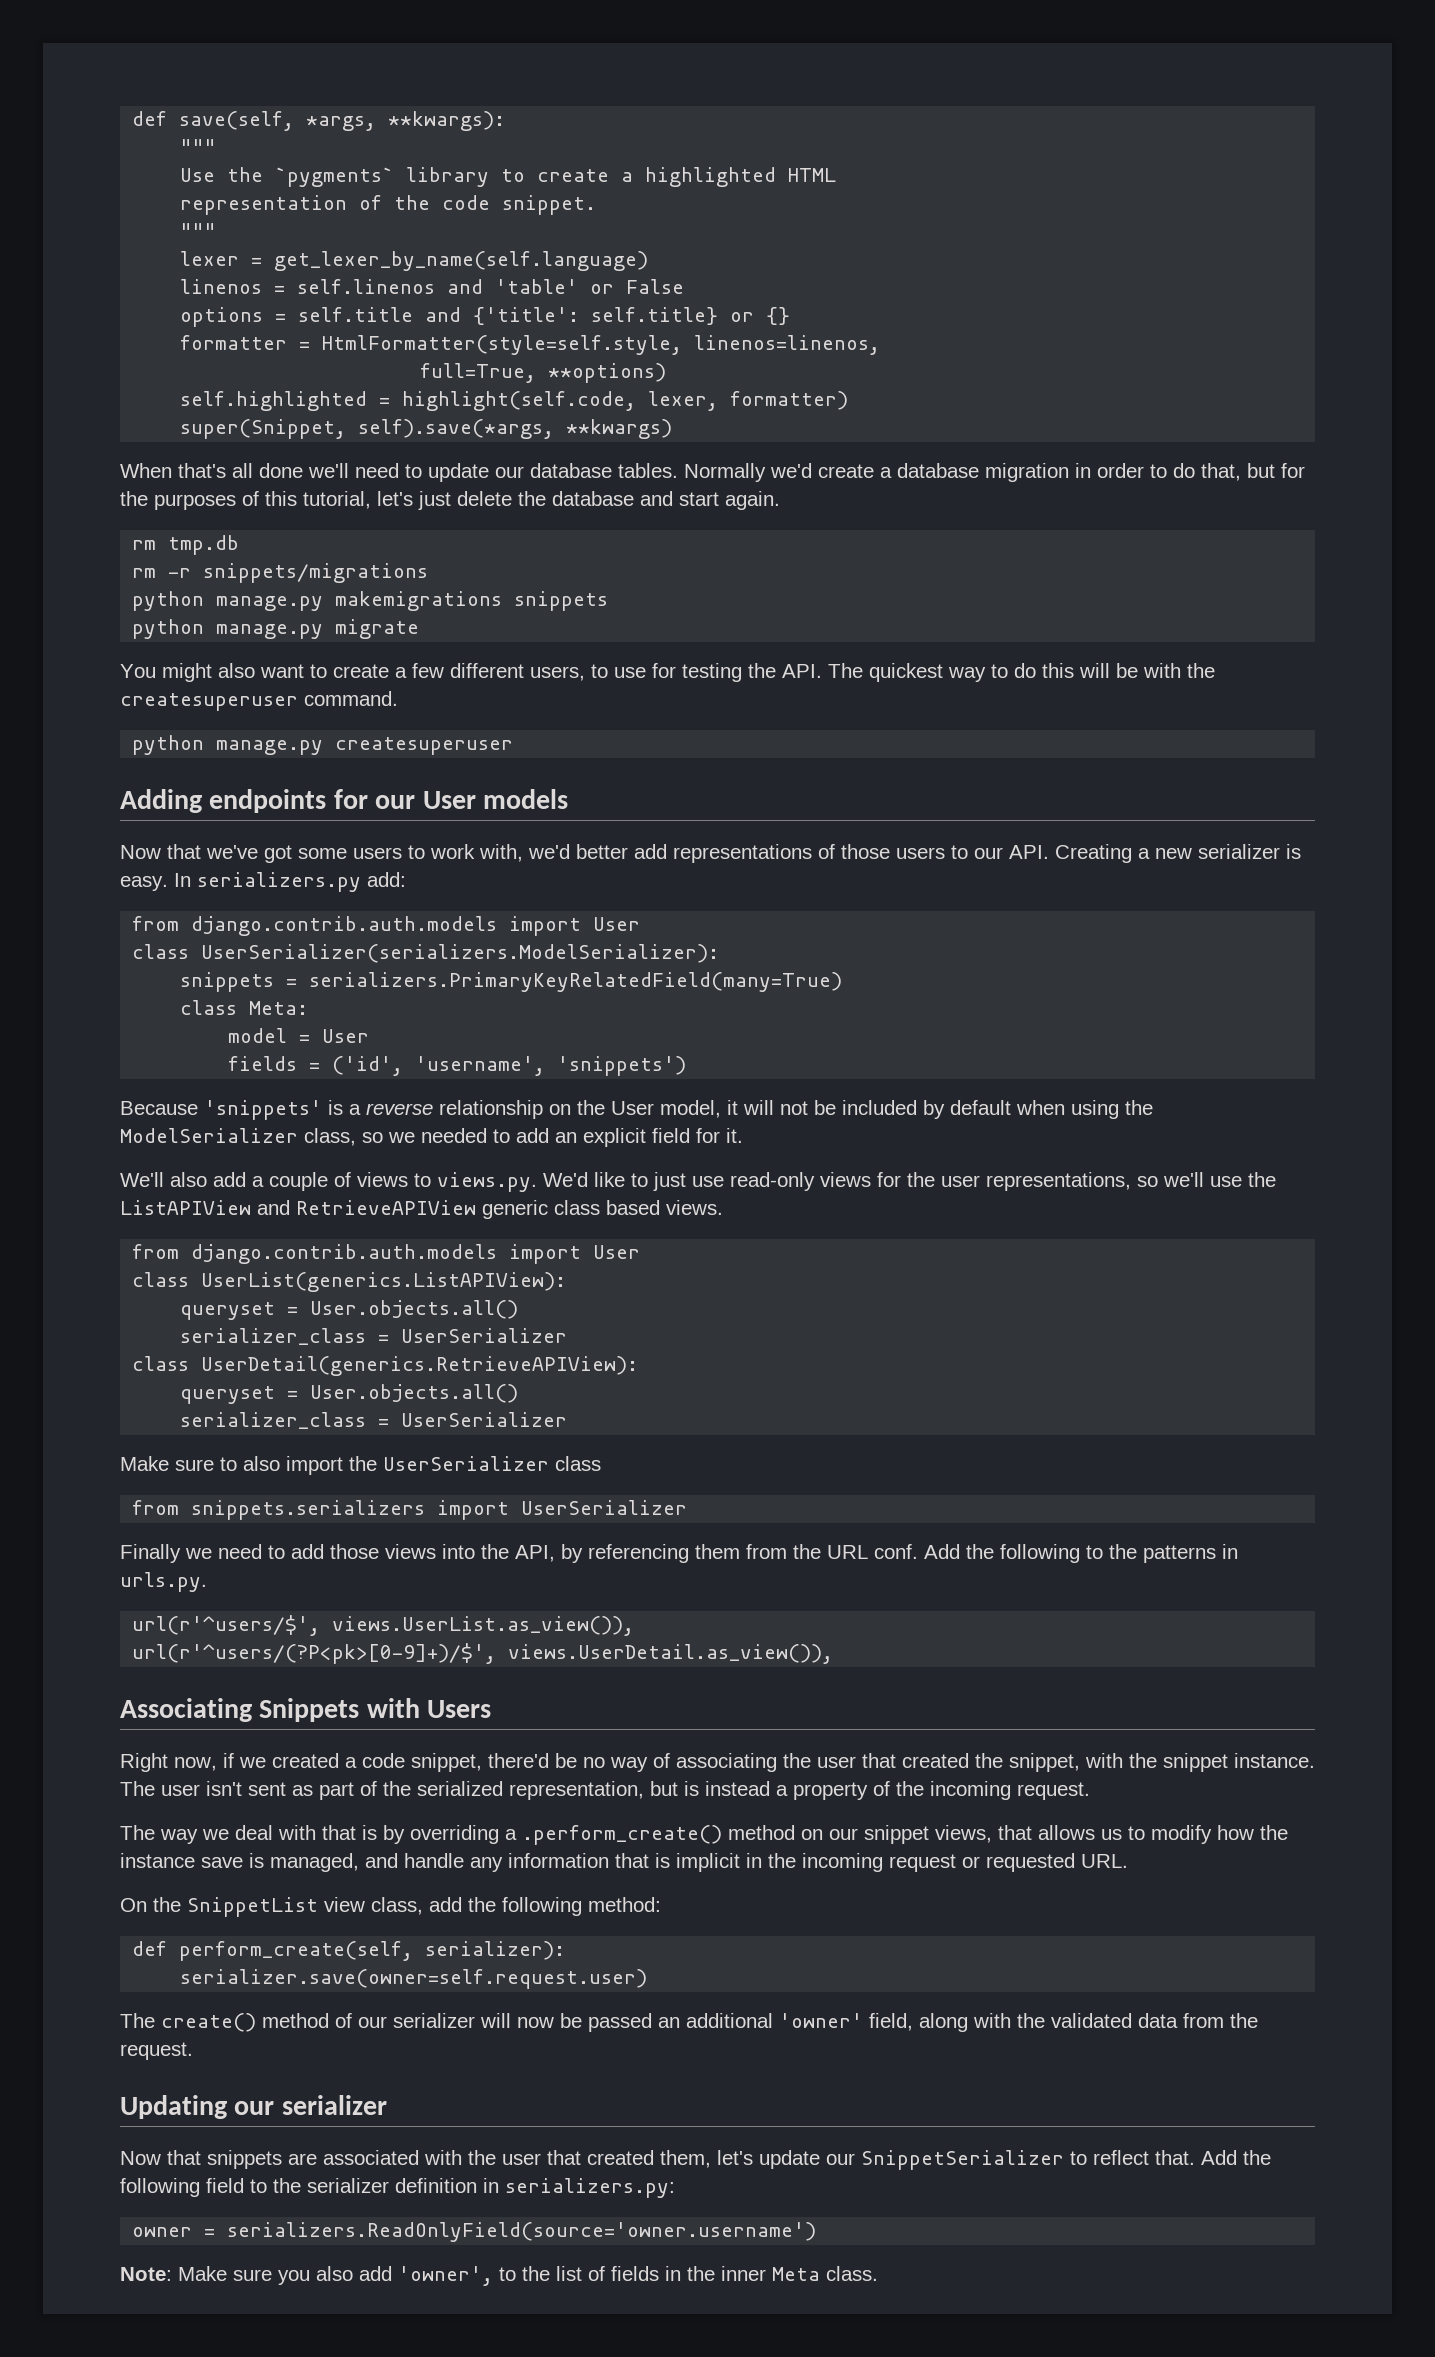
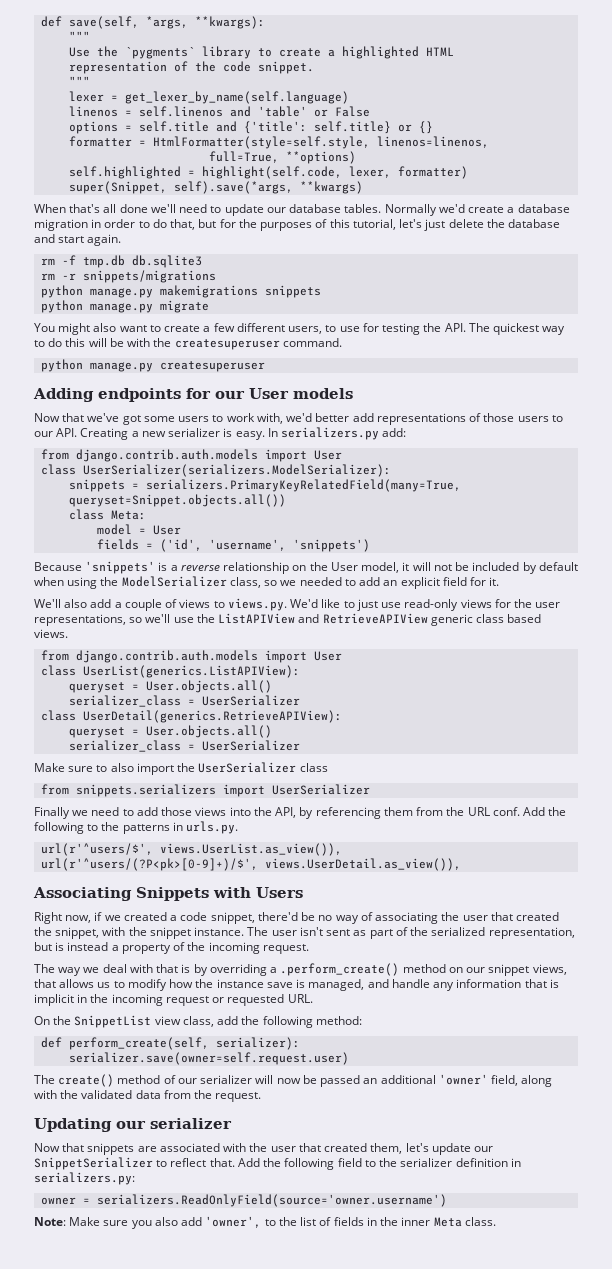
(157, 545) none -> [62,255,77,265] -f
(240, 545) none -> [132,255,203,268] db.sqlite3
[309,972,843,992] serializers.PrimaryKeyRelatedField(many=True) -> [146,479,462,492] [69,494,287,507] serializers.PrimaryKeyRelatedField(many=True, queryset=Snippet.objects.all())

